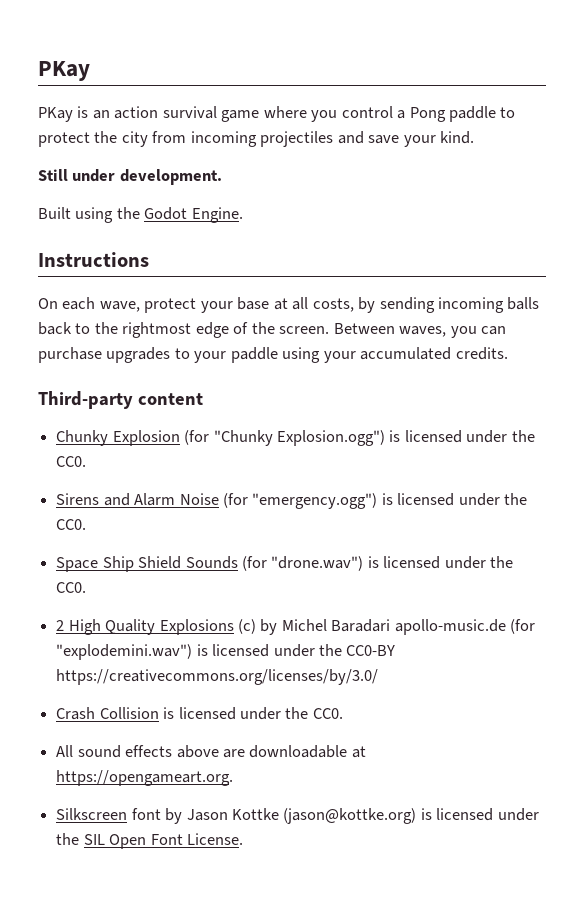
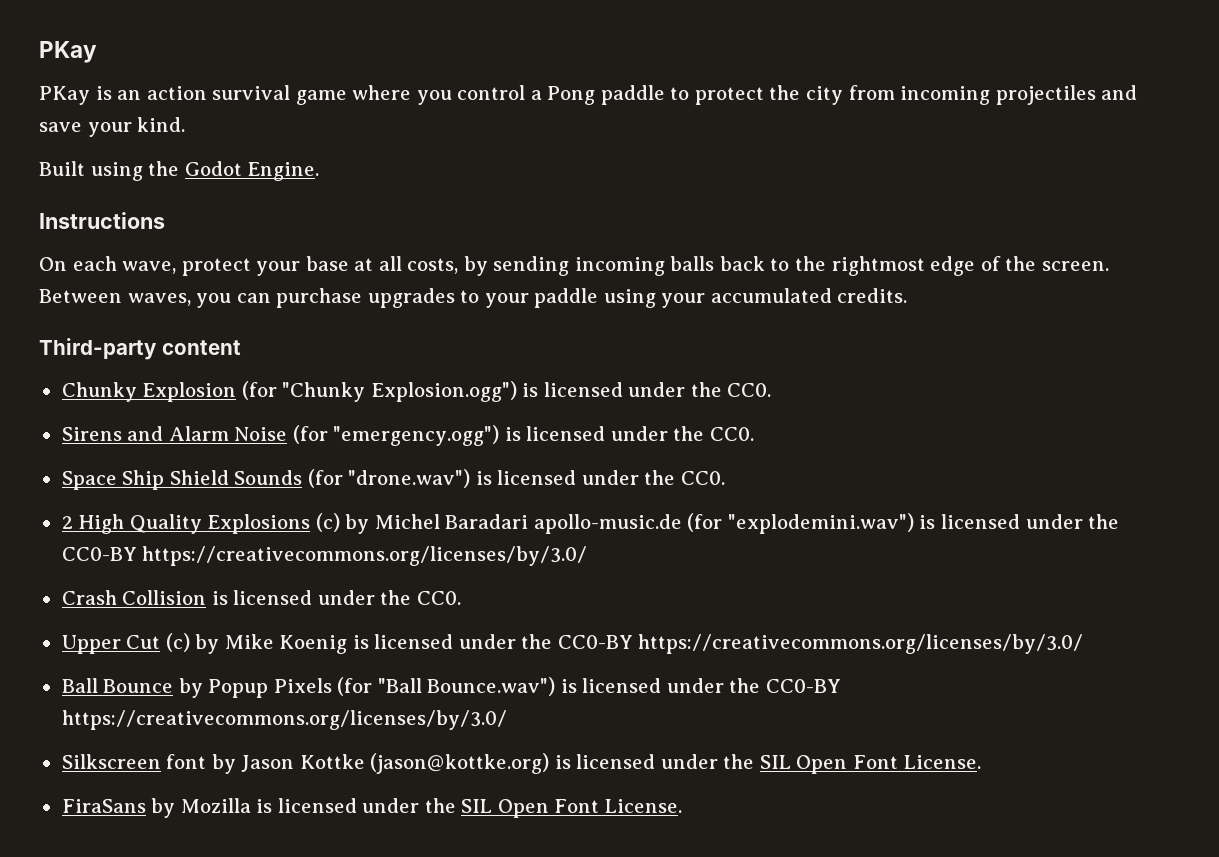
[38,169,222,185] // Still under development. -> (186, 124) none
[56,745,366,758] [56,770,234,786] All sound effects above are downloadable at https://opengameart.org. -> [61,633,1084,654] [61,677,841,698] [61,710,507,730] Upper Cut (c) by Mike Koenig is licensed under the CC0-BY https://creativecommons.org/licenses/by/3.0/ // Ball Bounce by Popup Pixels (for "Ball Bounce.wav") is licensed under the CC0-BY https://creativecommons.org/licenses/by/3.0/
(243, 839) none -> [61,798,682,818] // FiraSans by Mozilla is licensed under the SIL Open Font License.

